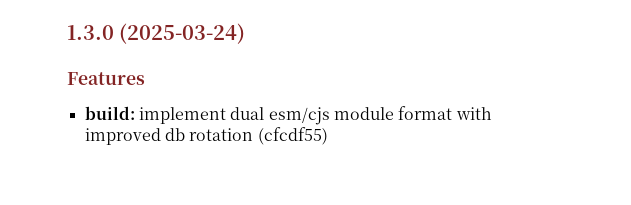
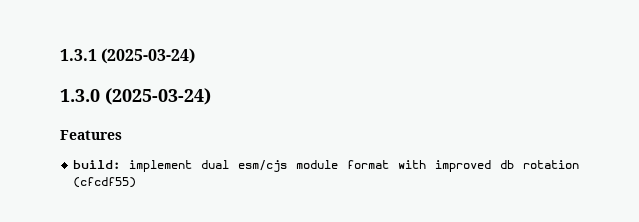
(67, 32) none -> [60,48,196,64] 1.3.1 (2025-03-24) //

